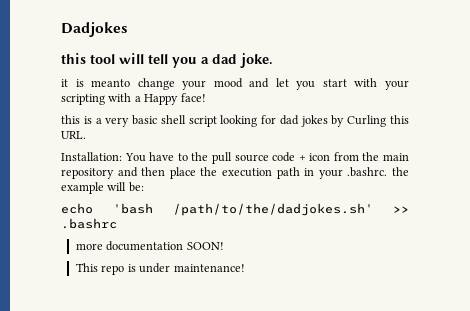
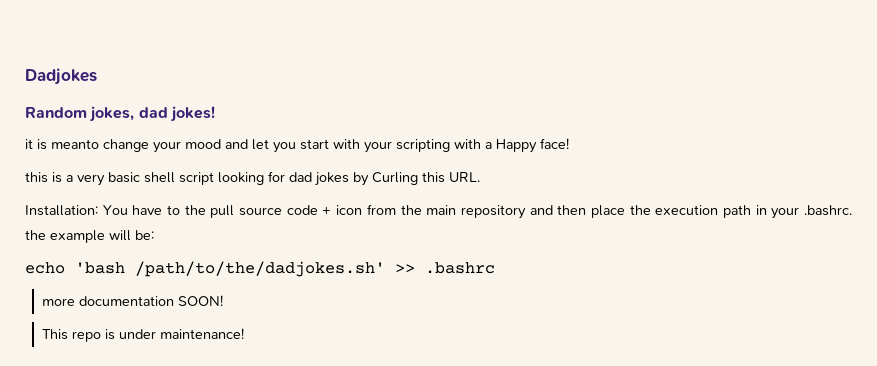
[61,53,273,68] this tool will tell you a dad joke. -> [25,106,215,122] Random jokes, dad jokes!

